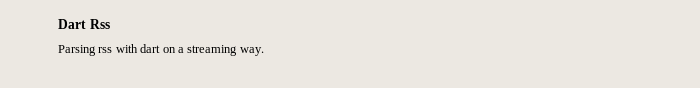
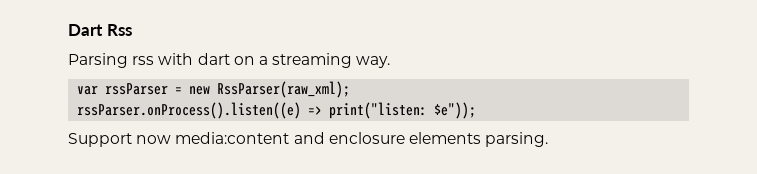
(264, 51) none -> [77,81,351,98] [77,102,477,119] [68,132,549,147] // var rssParser = new RssParser(raw_xml); // rssParser.onProcess().listen((e) => print("listen: $e")); // Support now media:content and enclosure elements parsing.

